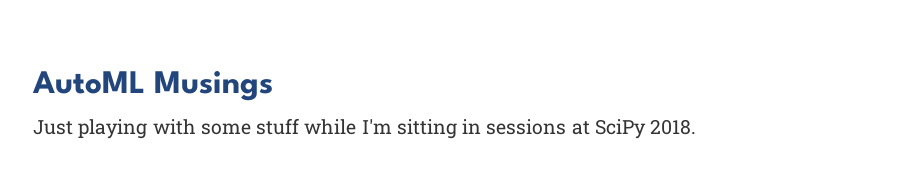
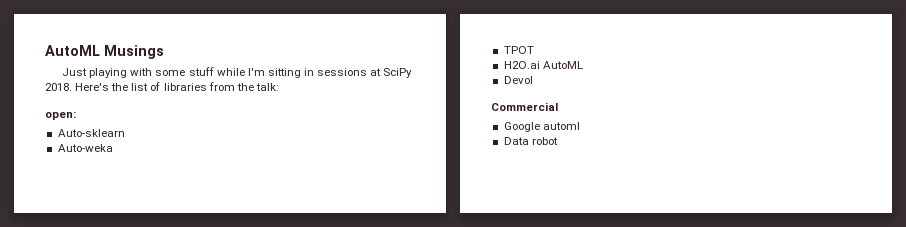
(697, 127) none -> [75,82,279,91] [45,112,76,120] [57,129,125,137] [57,144,113,152] [503,46,534,54] [503,61,583,69] [503,76,533,84] [491,102,558,111] [503,122,580,132] [503,137,558,145] Here's the list of libraries from the talk: // open: // Auto-sklearn // Auto-weka // TPOT // H2O.ai AutoML // Devol // Commercial // Google automl // Data robot

